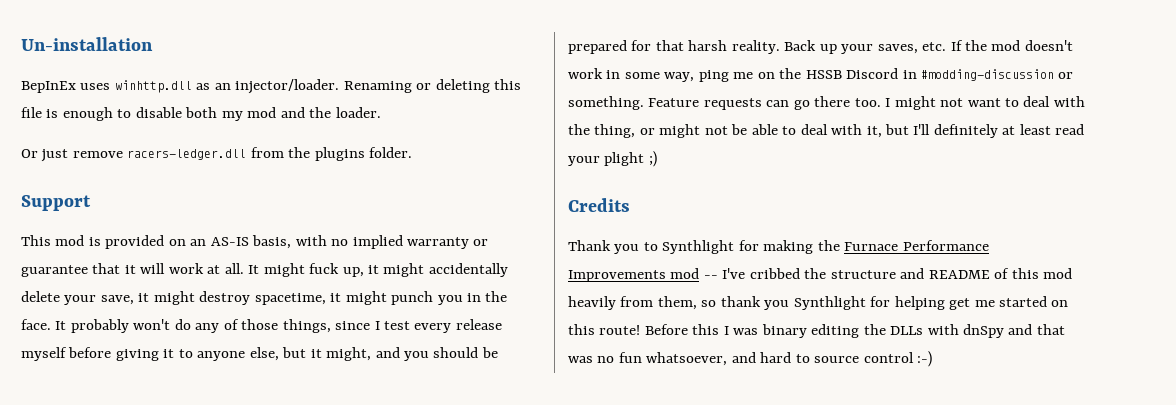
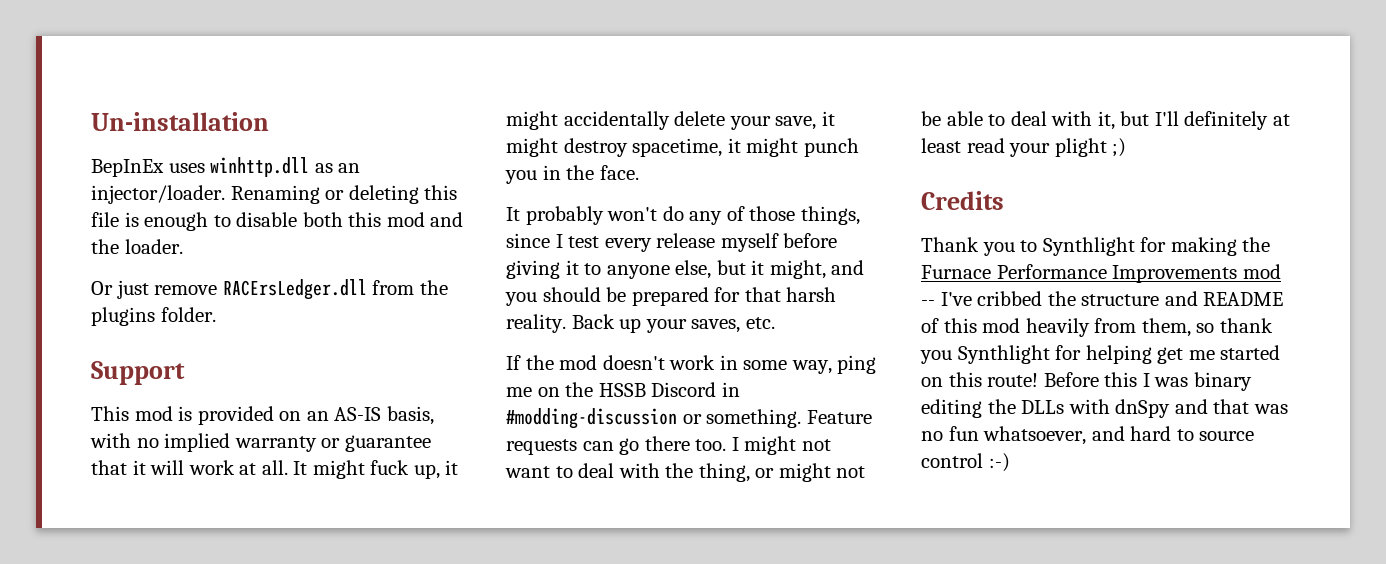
[221,111,243,121] my -> [348,212,382,227] this
[127,149,247,160] racers-ledger.dll -> [222,279,367,300] RACErsLedger.dll
(51, 324) none -> (639, 172) //
(947, 46) none -> (775, 323) //

